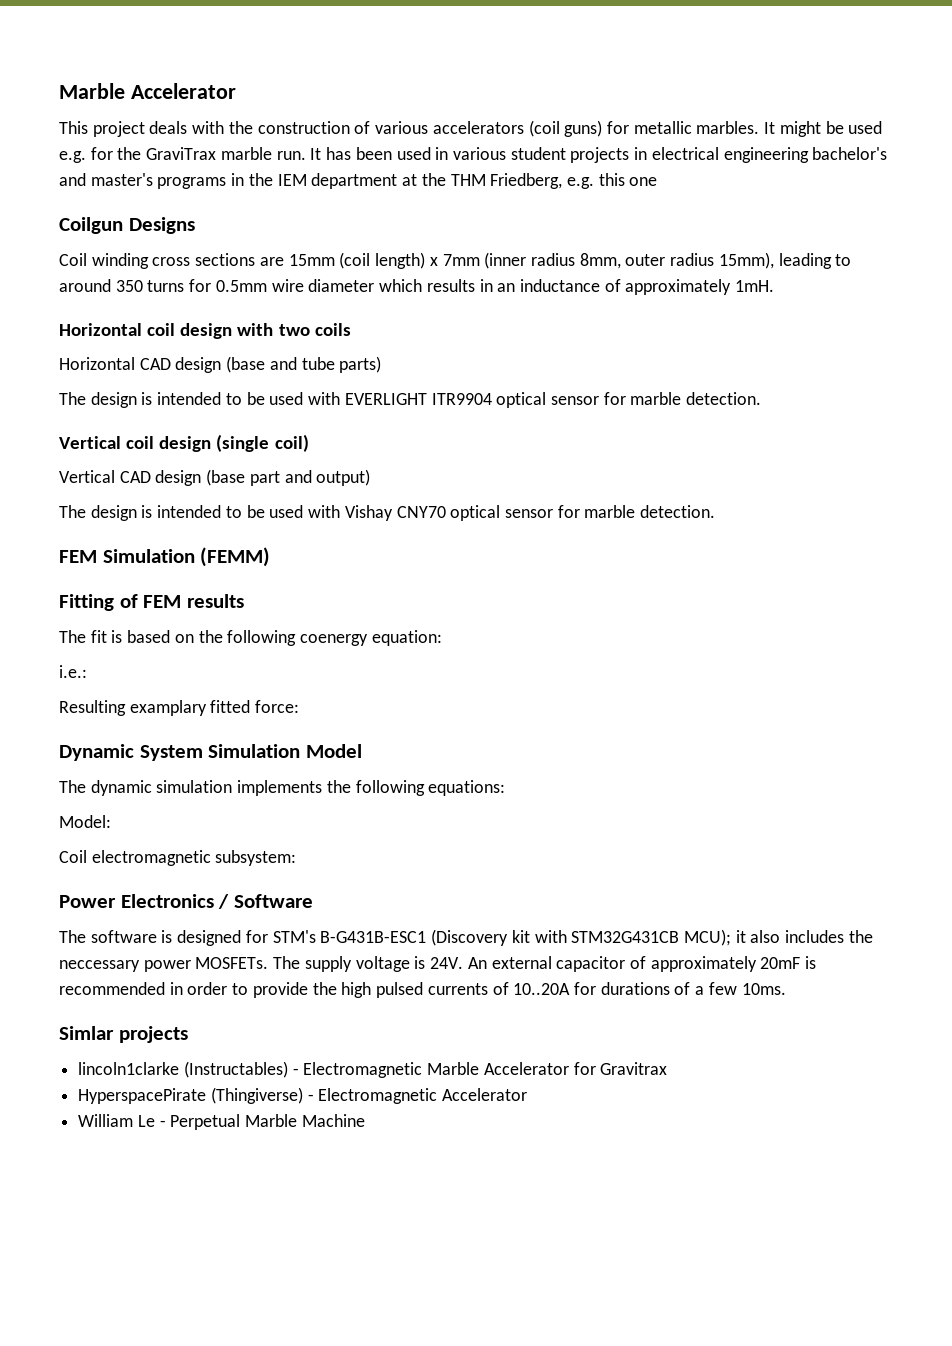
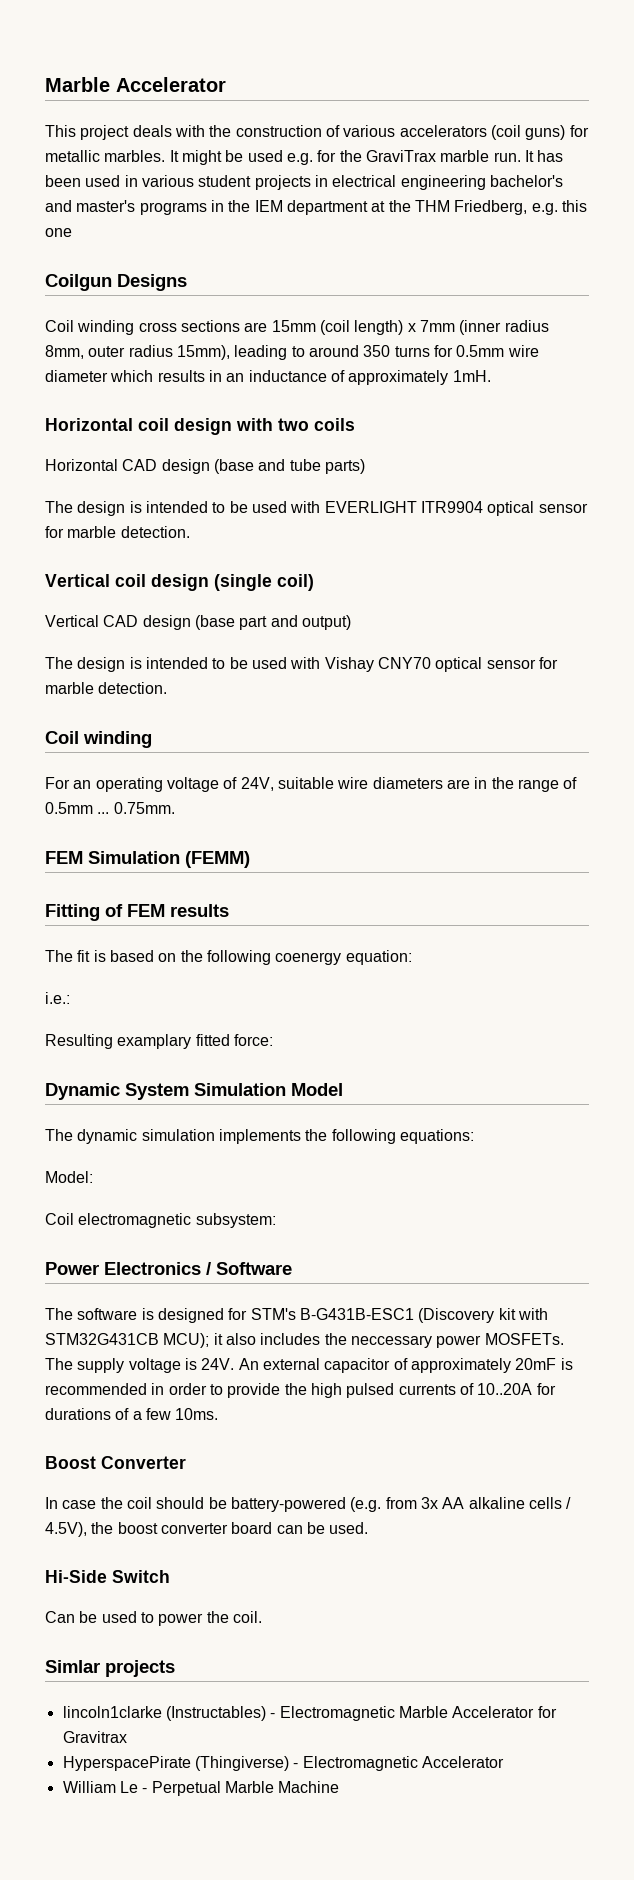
(716, 511) none -> [45,731,152,748] [45,777,578,792] [45,802,175,814] // Coil winding // For an operating voltage of 24V, suitable wire diameters are in the range of 0.5mm ... 0.75mm.
(786, 989) none -> [45,1456,186,1469] [45,1497,572,1512] [45,1522,369,1537] [45,1570,170,1583] [45,1611,262,1626] // Boost Converter // In case the coil should be battery-powered (e.g. from 3x AA alkaline cells / 4.5V), the boost converter board can be used. // Hi-Side Switch // Can be used to power the coil.

